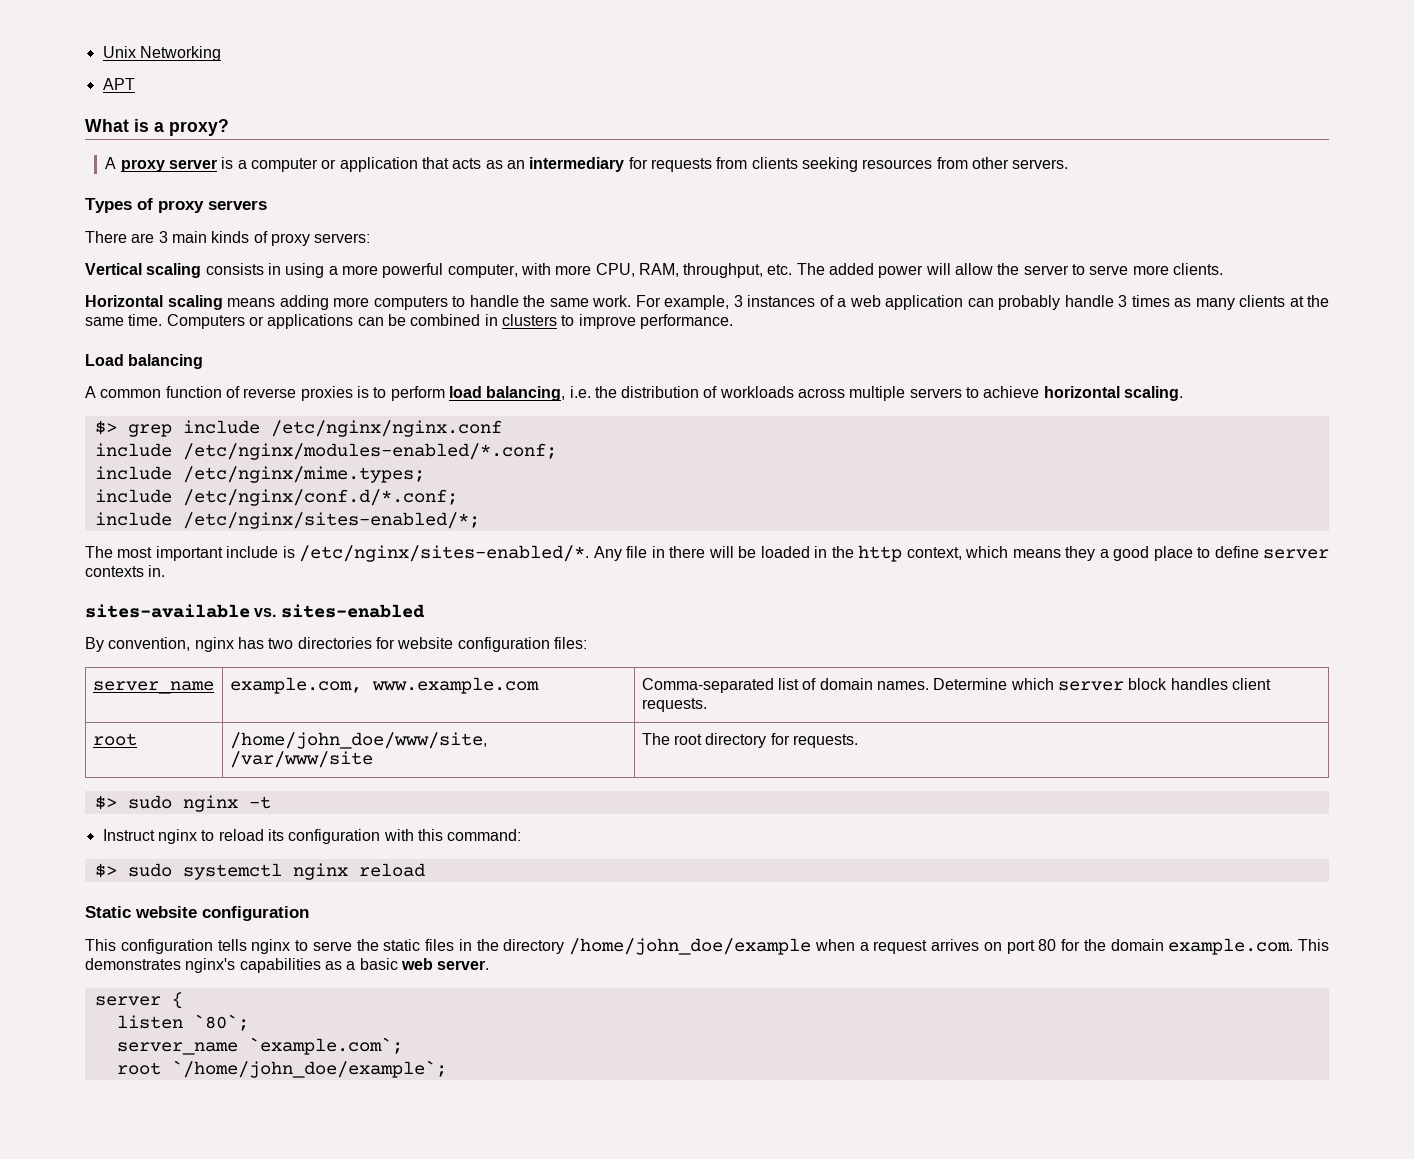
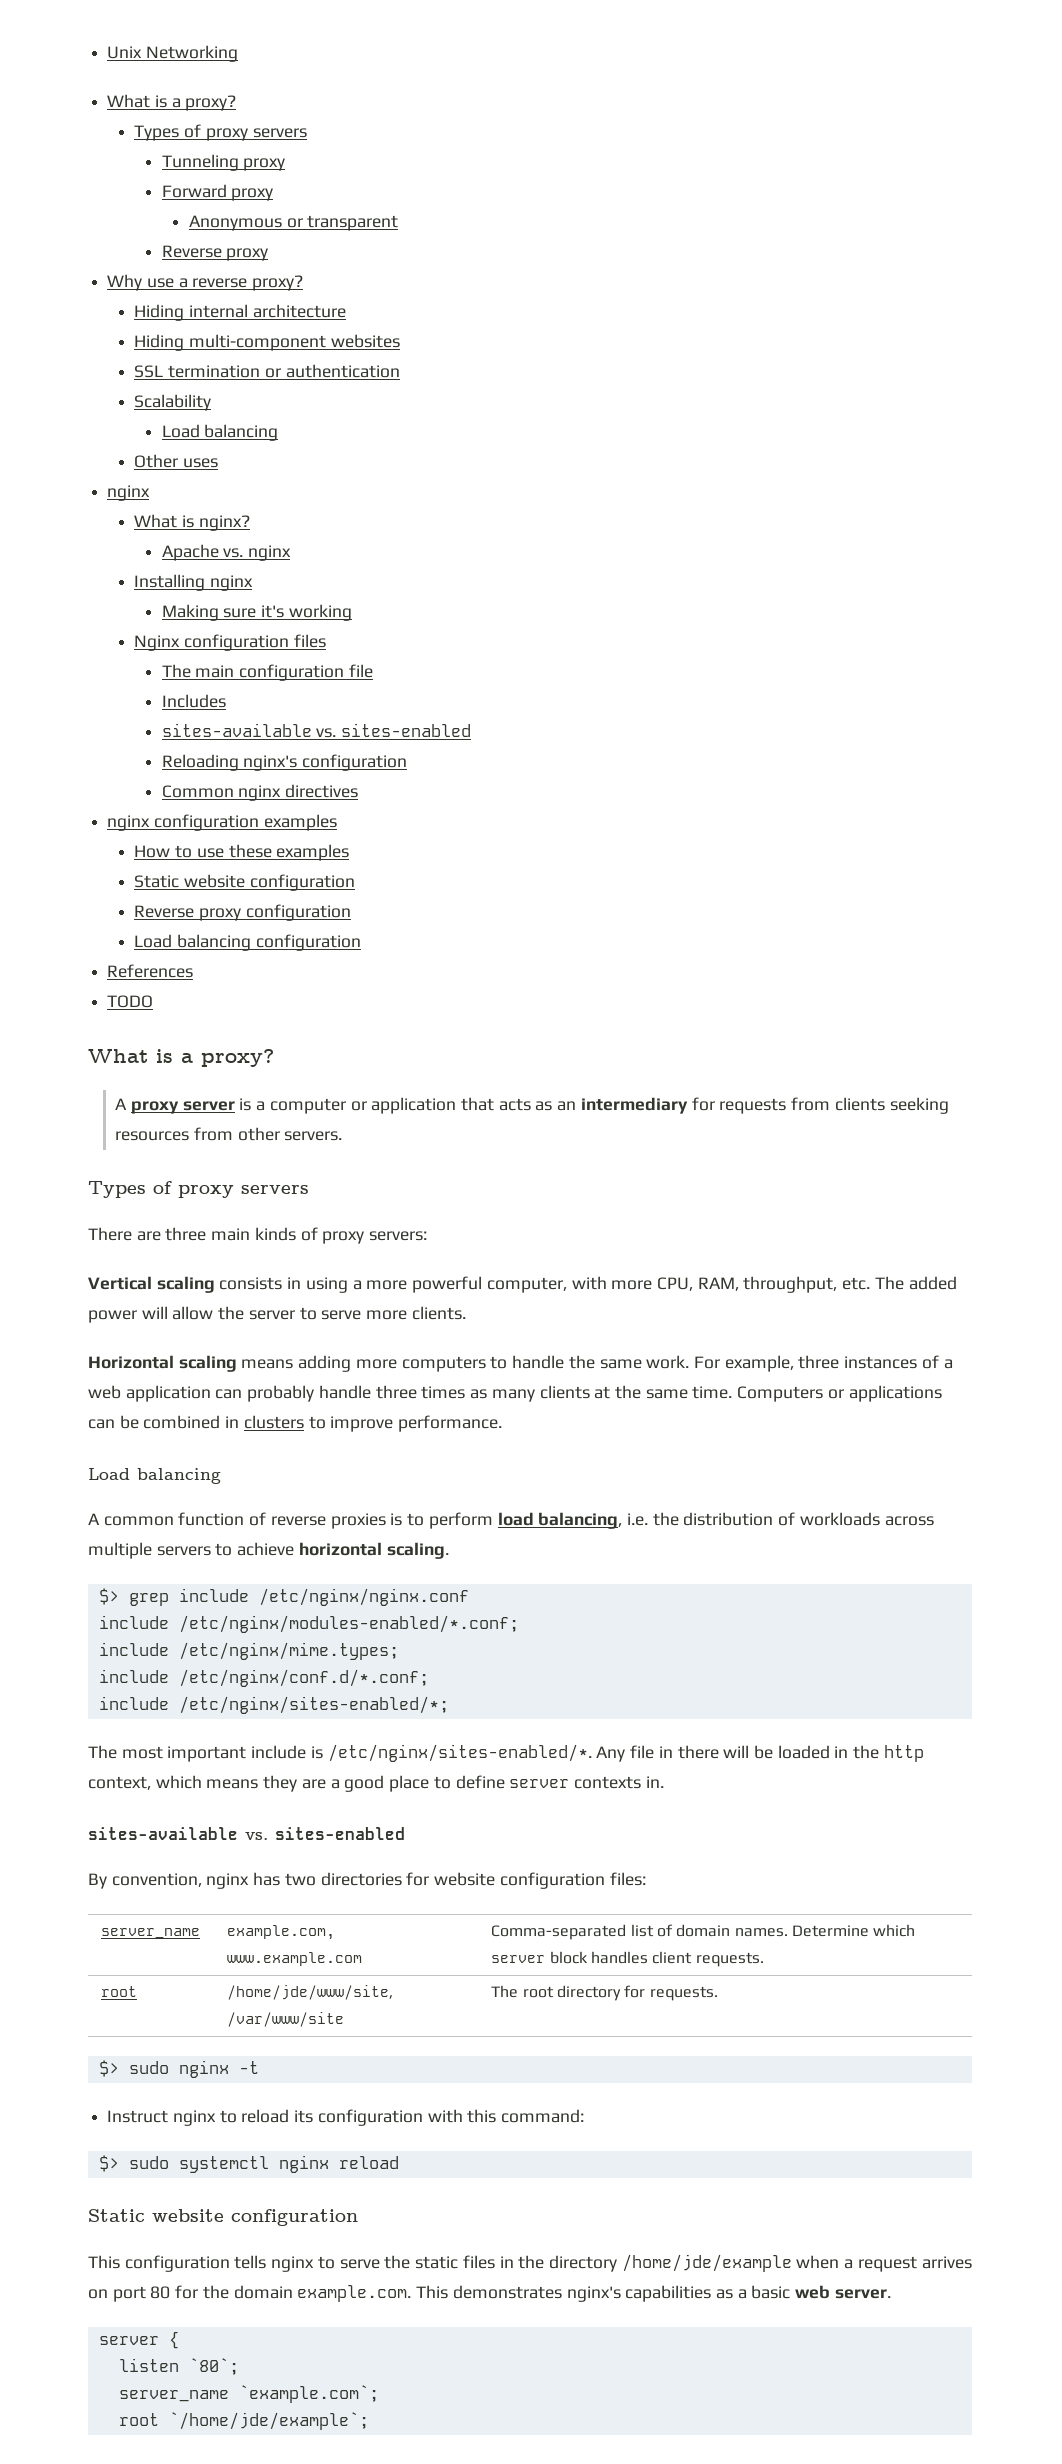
[102,78,135,90] APT -> [107,94,237,111] [134,124,307,141] [161,154,286,171] [161,184,274,201] [188,215,399,231] [161,245,269,261] [107,274,304,291] [134,304,346,321] [134,334,400,351] [134,364,400,378] [134,394,212,411] [161,424,279,441] [134,454,219,468] [107,485,151,501] [134,514,250,531] [161,544,292,561] [134,574,254,591] [161,604,352,621] [134,634,326,651] [161,664,373,681] [161,694,226,708] [161,723,472,738] [161,754,408,771] [161,784,359,801] [107,814,337,831] [134,844,350,861] [134,874,355,891] [134,904,351,921] [134,934,361,951] [107,964,194,978] [107,995,154,1008] What is a proxy? // Types of proxy servers // Tunneling proxy // Forward proxy // Anonymous or transparent // Reverse proxy // Why use a reverse proxy? // Hiding internal architecture // Hiding multi-component websites // SSL termination or authentication // Scalability // Load balancing // Other uses // nginx // What is nginx? // Apache vs. nginx // Installing nginx // Making sure it's working // Nginx configuration files // The main configuration file // Includes // sites-available vs. sites-enabled // Reloading nginx's configuration // Common nginx directives // nginx configuration examples // How to use these examples // Static website configuration // Reverse proxy configuration // Load balancing configuration // References // TODO
[158,231,168,243] 3 -> [165,1227,207,1241] three
[733,295,743,307] 3 -> [798,1355,840,1369] three
[1118,295,1127,307] 3 -> [375,1385,417,1399] three
(1096, 553) none -> [301,1779,326,1789] are
[229,732,487,749] /home/john_doe/www/site, -> [227,1985,394,2000] /home/jde/www/site,
[569,938,811,955] /home/john_doe/example -> [621,2254,792,2272] /home/jde/example
[171,1060,447,1078] `/home/john_doe/example`; -> [168,2412,369,2430] `/home/jde/example`;

